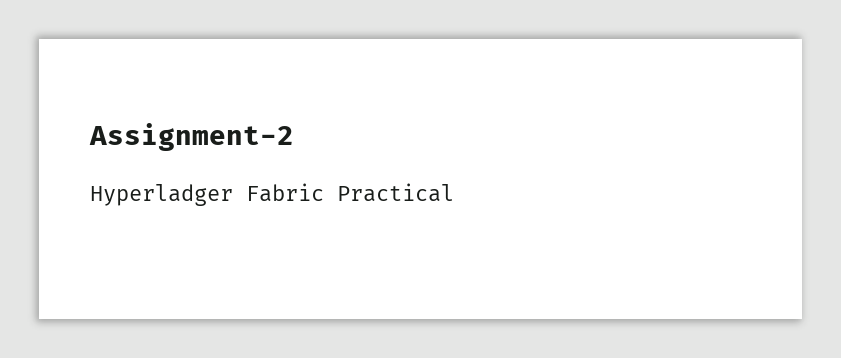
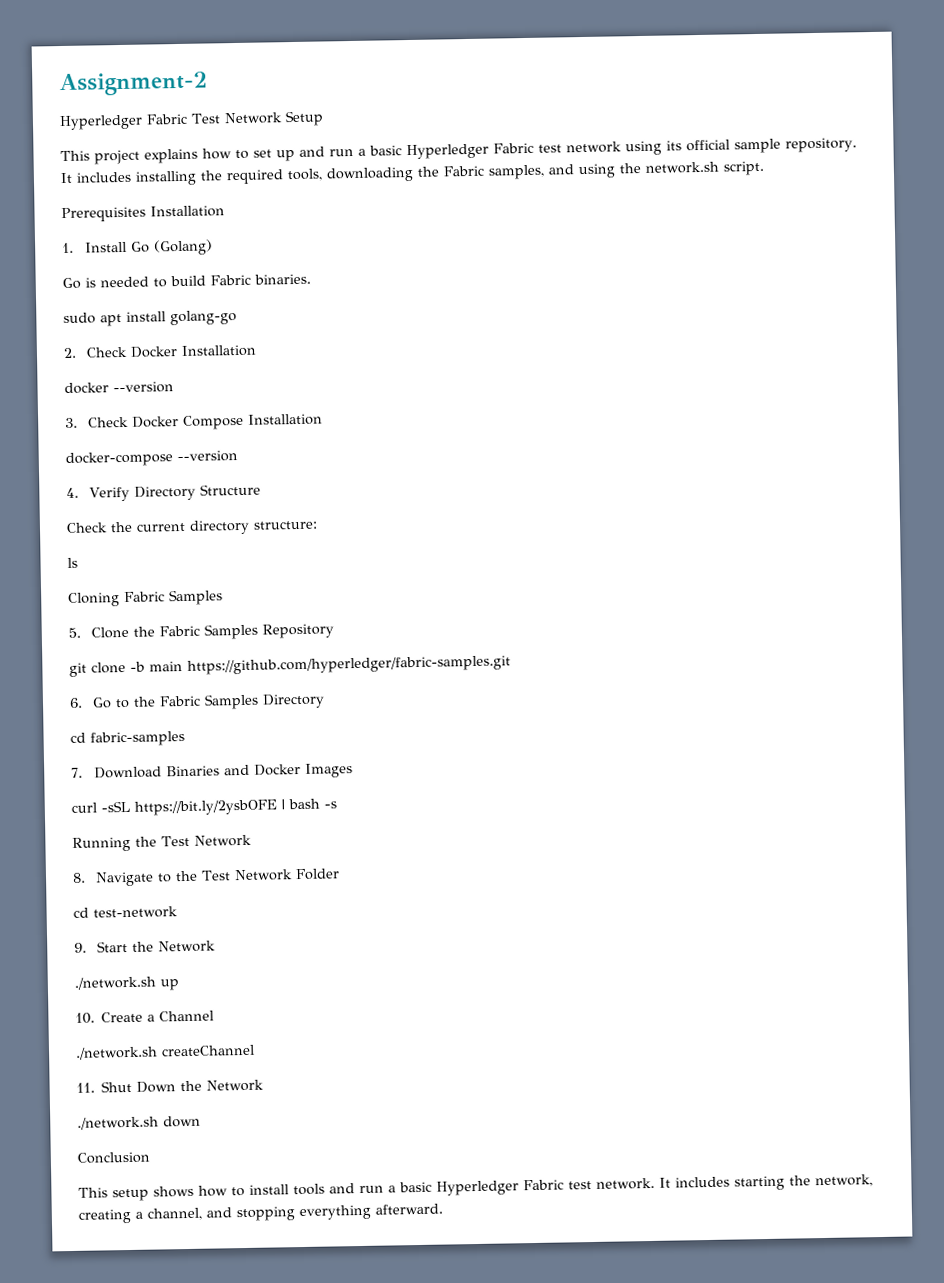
[90,183,454,206] Hyperladger Fabric Practical -> [59,110,324,131] [60,137,857,165] [60,160,764,186] [61,205,225,223] [62,239,214,256] [62,273,311,290] [63,310,237,327] [63,344,258,359] [64,381,174,395] [65,413,324,430] [65,450,238,467] [66,483,262,502] [66,519,318,535] [67,557,78,568] [68,589,223,607] [68,623,335,640] [69,655,511,677] [69,693,326,710] [70,730,185,747] [71,763,354,779] [71,798,337,816] [72,834,252,852] [72,868,341,887] [73,906,178,919] [74,940,217,953] [74,976,179,991] [75,1010,215,1024] [75,1044,255,1060] [76,1079,265,1093] [77,1115,201,1130] [77,1151,150,1164] [78,1174,873,1202] [78,1203,443,1224] Hyperledger Fabric Test Network Setup // This project explains how to set up and run a basic Hyperledger Fabric test network using its official sample repository. It includes installing the required tools, downloading the Fabric samples, and using the network.sh script. // Prerequisites Installation // 1. Install Go (Golang) // Go is needed to build Fabric binaries. // sudo apt install golang-go // 2. Check Docker Installation // docker --version // 3. Check Docker Compose Installation // docker-compose --version // 4. Verify Directory Structure // Check the current directory structure: // ls // Cloning Fabric Samples // 5. Clone the Fabric Samples Repository // git clone -b main https://github.com/hyperledger/fabric-samples.git // 6. Go to the Fabric Samples Directory // cd fabric-samples // 7. Download Binaries and Docker Images // curl -sSL https://bit.ly/2ysbOFE | bash -s // Running the Test Network // 8. Navigate to the Test Network Folder // cd test-network // 9. Start the Network // ./network.sh up // 10. Create a Channel // ./network.sh createChannel // 11. Shut Down the Network // ./network.sh down // Conclusion // This setup shows how to install tools and run a basic Hyperledger Fabric test network. It includes starting the network, creating a channel, and stopping everything afterward.

